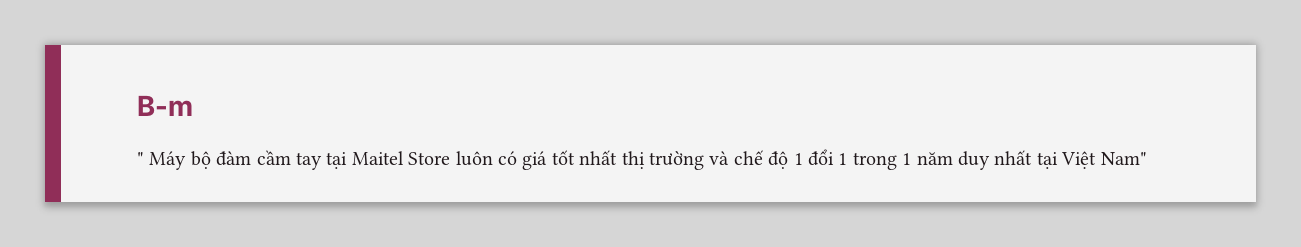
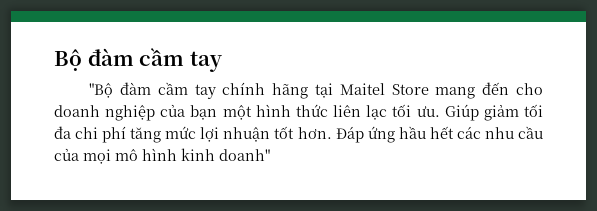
[137,95,193,116] [137,149,1147,170] B-m // " Máy bộ đàm cầm tay tại Maitel Store luôn có giá tốt nhất thị trường và chế độ 1 đổi 1 trong 1 năm duy nhất tại Việt Nam" -> [54,48,222,72] [89,82,543,99] [54,104,543,121] [54,126,543,143] [54,148,270,164] Bộ đàm cầm tay // "Bộ đàm cầm tay chính hãng tại Maitel Store mang đến cho doanh nghiệp của bạn một hình thức liên lạc tối ưu. Giúp giảm tối đa chi phí tăng mức lợi nhuận tốt hơn. Đáp ứng hầu hết các nhu cầu của mọi mô hình kinh doanh"

